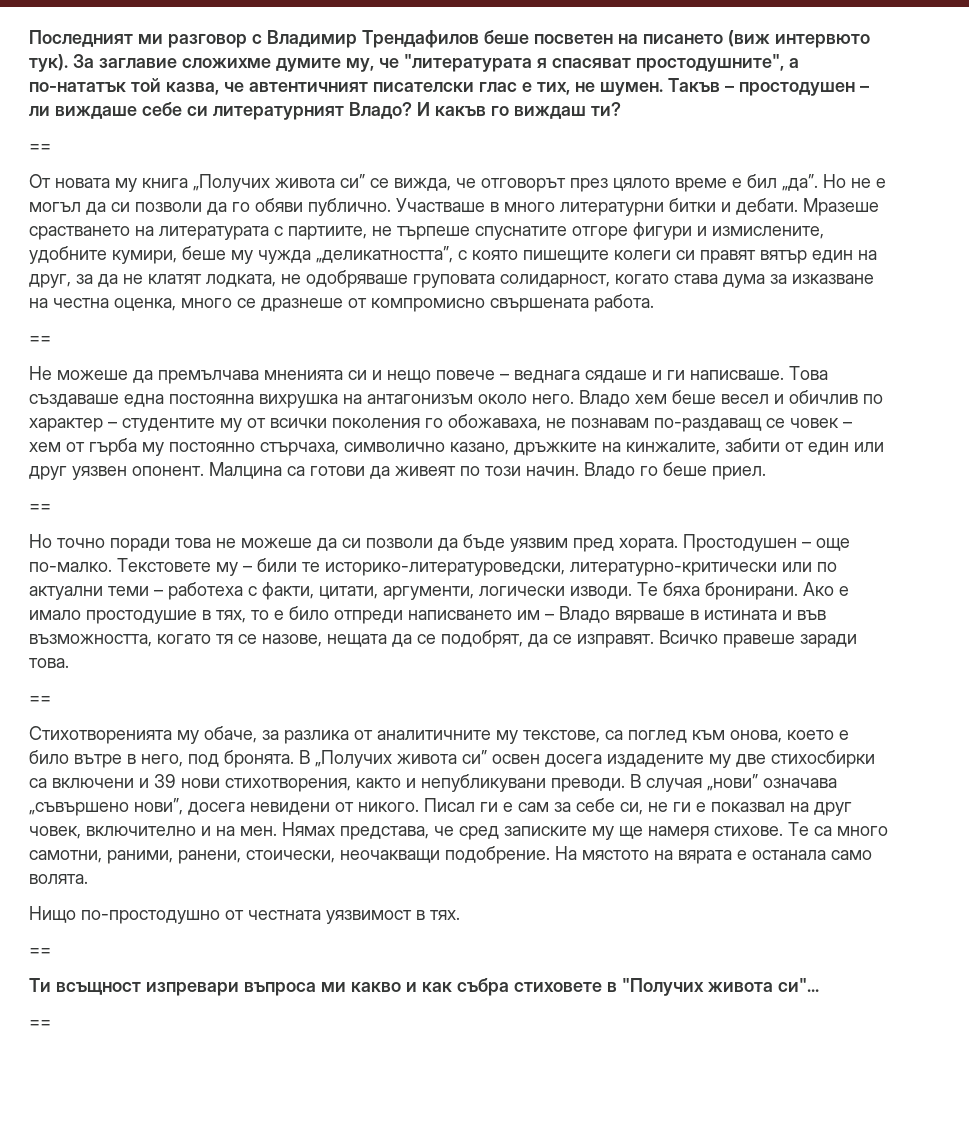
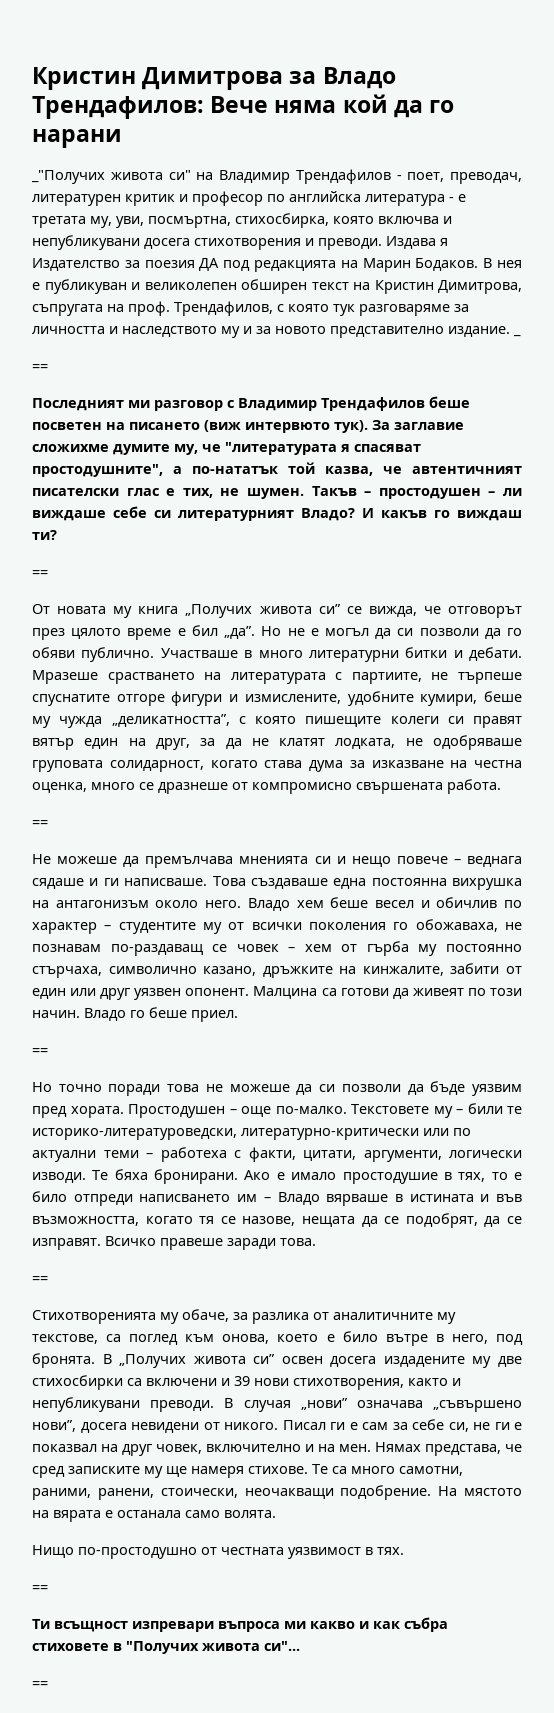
(29, 38) none -> [32,67,396,90] [32,94,455,119] [32,129,122,148] [31,169,522,184] [32,191,466,206] [32,213,452,228] [32,235,448,250] [32,258,522,272] [32,279,522,294] [32,301,469,316] [32,326,521,338] [32,364,48,371] Кристин Димитрова за Владо Трендафилов: Вече няма кой да го нарани // _"Получих живота си" на Владимир Трендафилов - поет, преводач, литературен критик и професор по английска литература - е третата му, уви, посмъртна, стихосбирка, която включва и непубликувани досега стихотворения и преводи. Издава я Издателство за поезия ДА под редакцията на Марин Бодаков. В нея е публикуван и великолепен обширен текст на Кристин Димитрова, съпругата на проф. Трендафилов, с която тук разговаряме за личността и наследството му и за новото представително издание. _ // == //

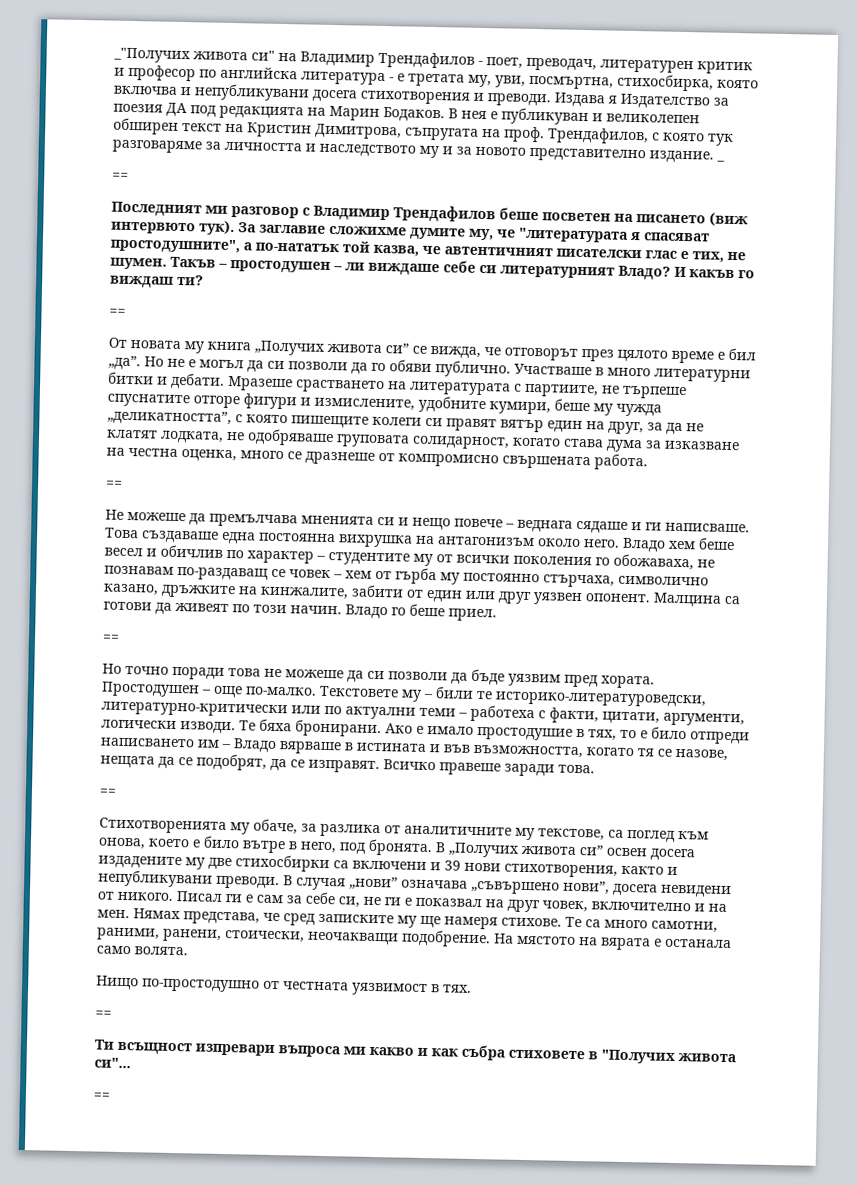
[32,67,396,90] [32,94,455,119] [32,129,122,148] Кристин Димитрова за Владо Трендафилов: Вече няма кой да го нарани // -> (113, 55) none

